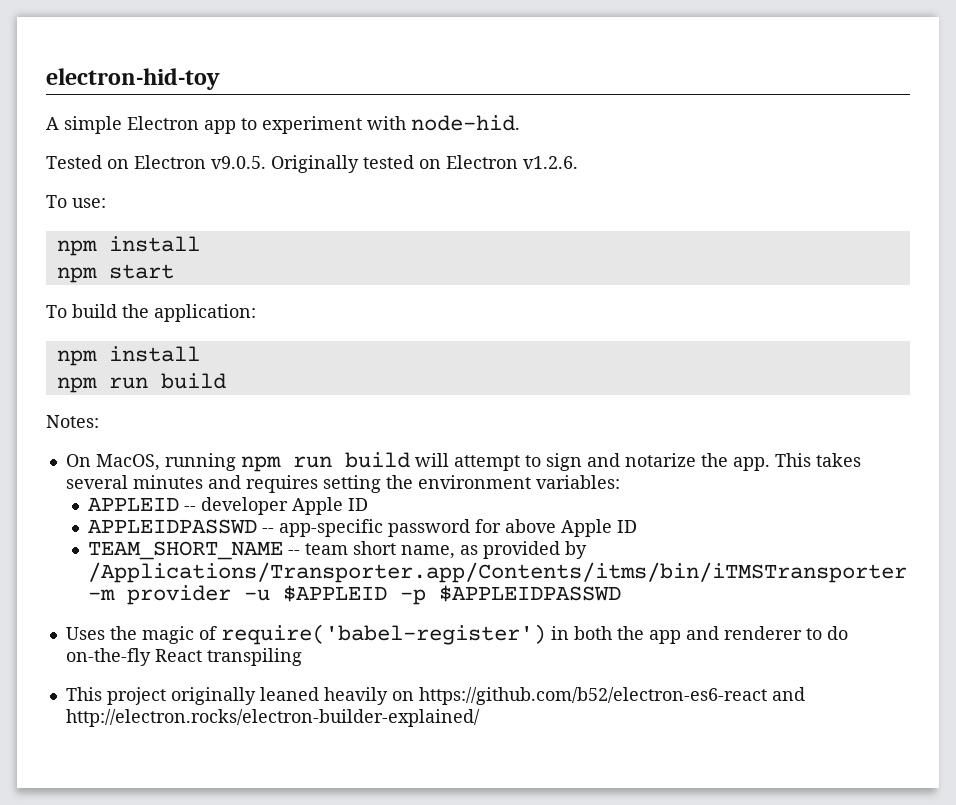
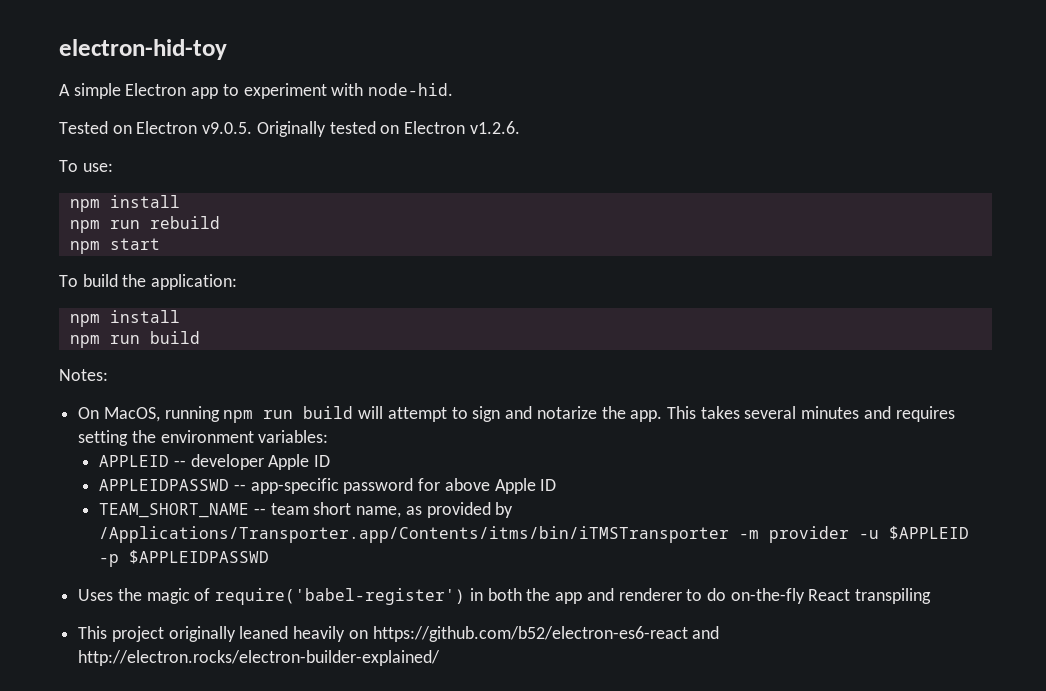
(200, 244) none -> [69,216,220,233] // npm run rebuild

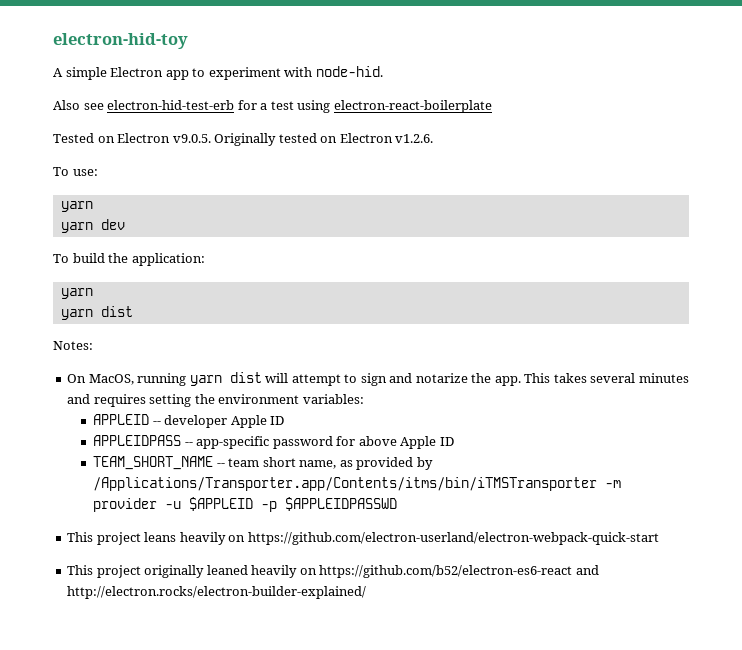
(454, 89) none -> [53,100,492,113] // Also see electron-hid-test-erb for a test using electron-react-boilerplate
[69,195,180,212] [69,216,220,233] [69,238,160,254] npm install // npm run rebuild // npm start -> [60,201,93,212] [60,219,125,233] yarn // yarn dev
[69,310,180,327] [69,331,200,348] npm install // npm run build -> [60,288,93,299] [60,306,133,320] yarn // yarn dist
[223,406,354,423] npm run build -> [189,372,262,386] yarn dist
[99,479,230,491] APPLEIDPASSWD -> [93,435,182,446] APPLEIDPASS
[78,588,932,605] Uses the magic of require('babel-register') in both the app and renderer to do on-the-fly React transpiling -> [67,532,659,545] This project leans heavily on https://github.com/electron-userland/electron-webpack-quick-start

